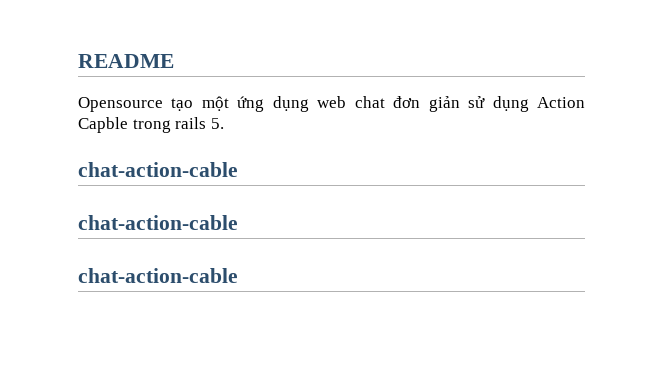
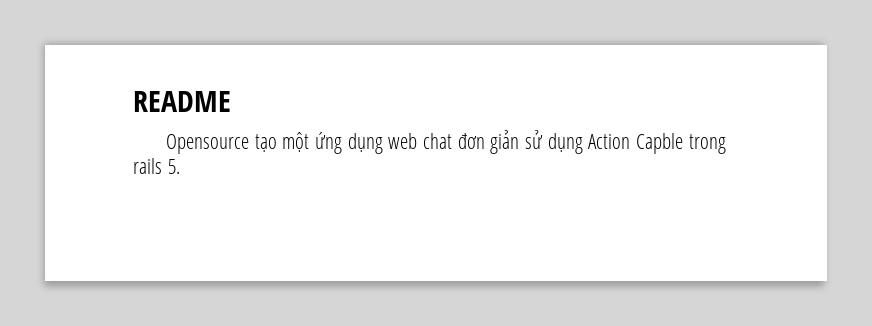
[78,162,238,177] [78,215,238,230] [78,268,238,283] // chat-action-cable // chat-action-cable // chat-action-cable -> (180, 166) none

